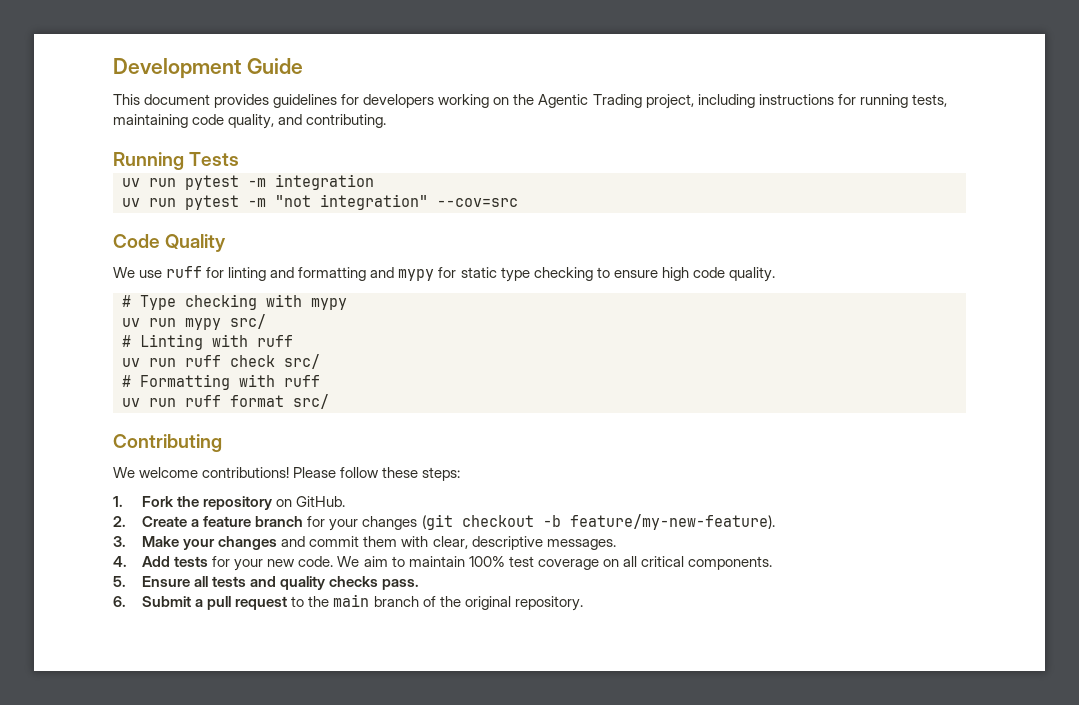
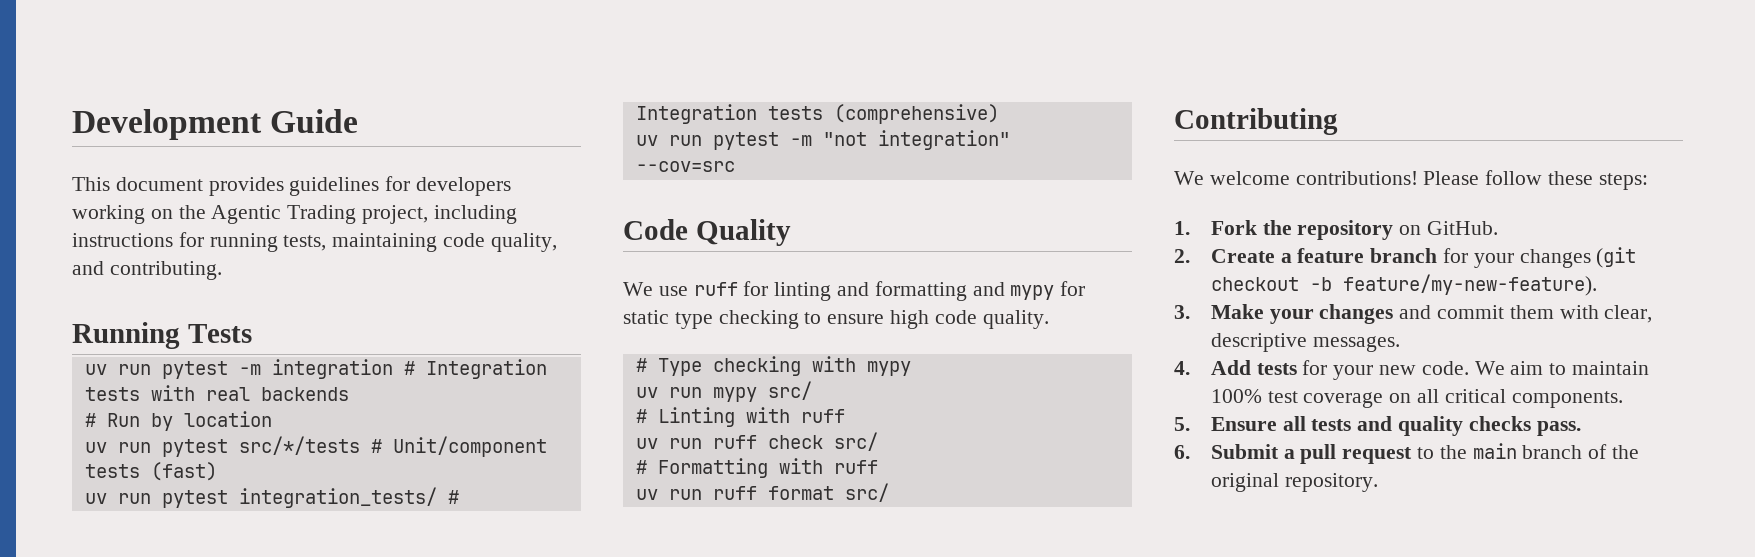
(374, 182) none -> [403,359,547,379] [84,385,349,401] [84,411,272,431] [84,436,547,457] [84,462,217,481] [84,487,459,508] [635,104,999,124] # Integration tests with real backends // # Run by location // uv run pytest src/*/tests # Unit/component tests (fast) // uv run pytest integration_tests/ # Integration tests (comprehensive)

